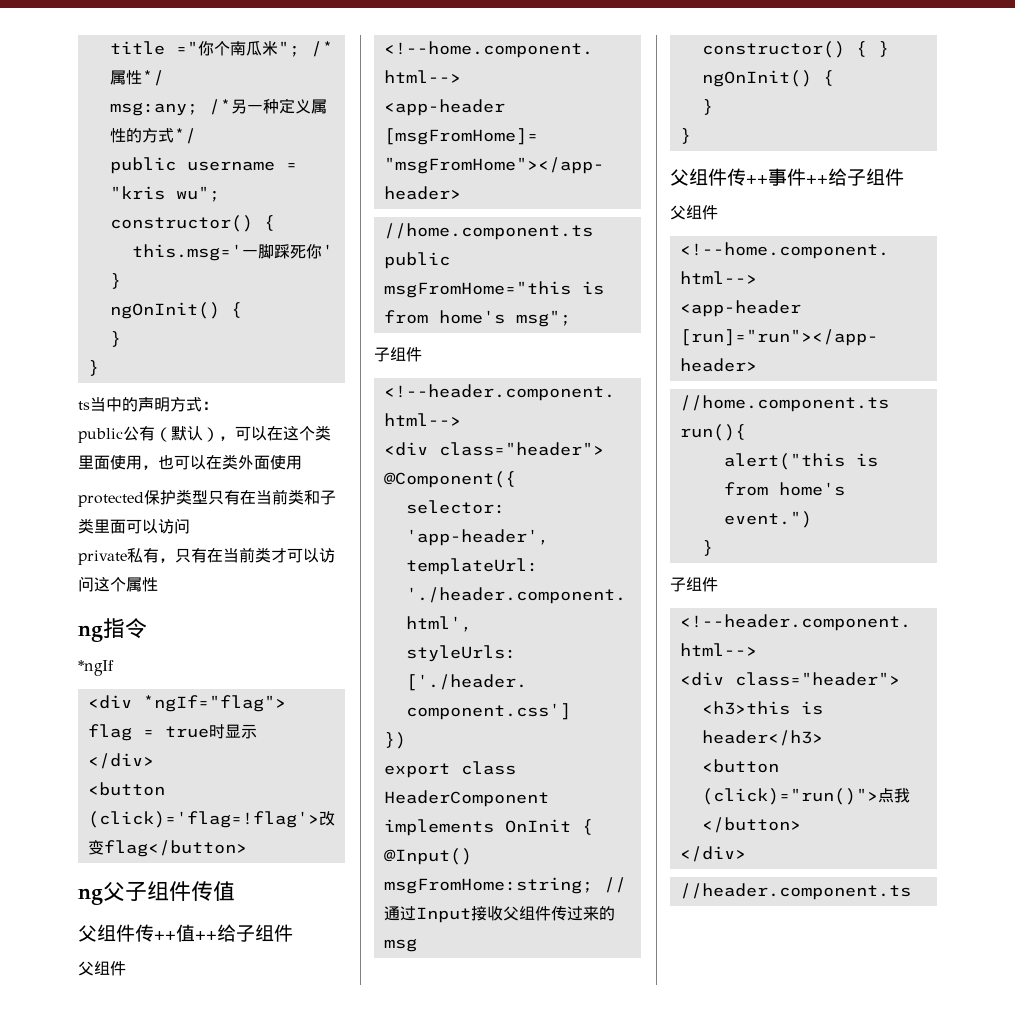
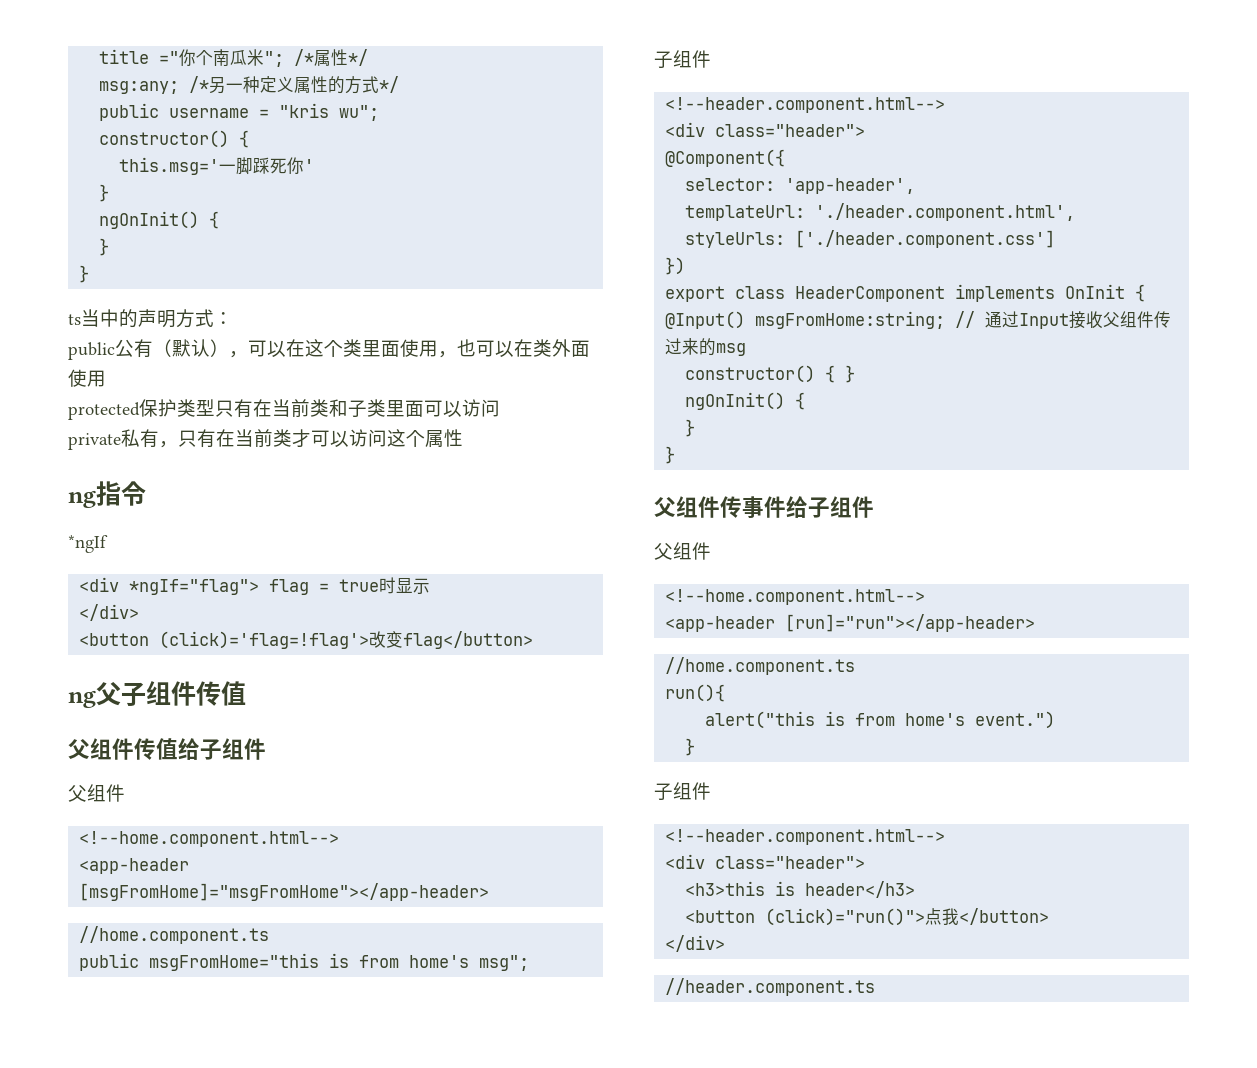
[154,924,217,942] ++值++ -> [156,738,178,760] 值
[746,168,828,186] ++事件++ -> [742,496,786,518] 事件

